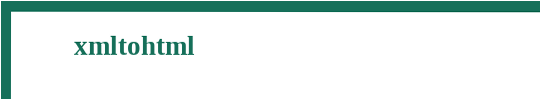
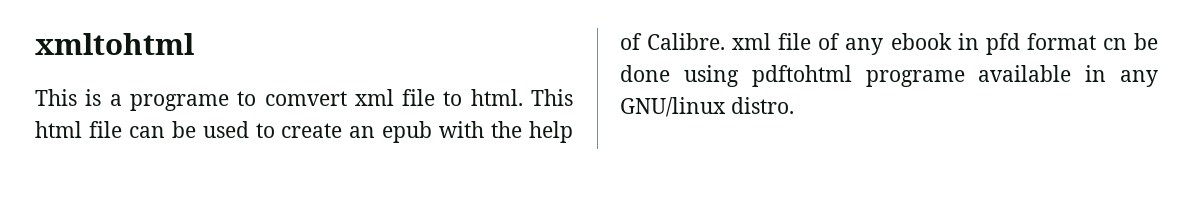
(196, 45) none -> [35,89,573,111] [35,121,574,143] [620,33,1158,55] [620,65,1158,87] [620,97,794,117] // This is a programe to comvert xml file to html. This html file can be used to create an epub with the help of Calibre. xml file of any ebook in pfd format cn be done using pdftohtml programe available in any GNU/linux distro.

